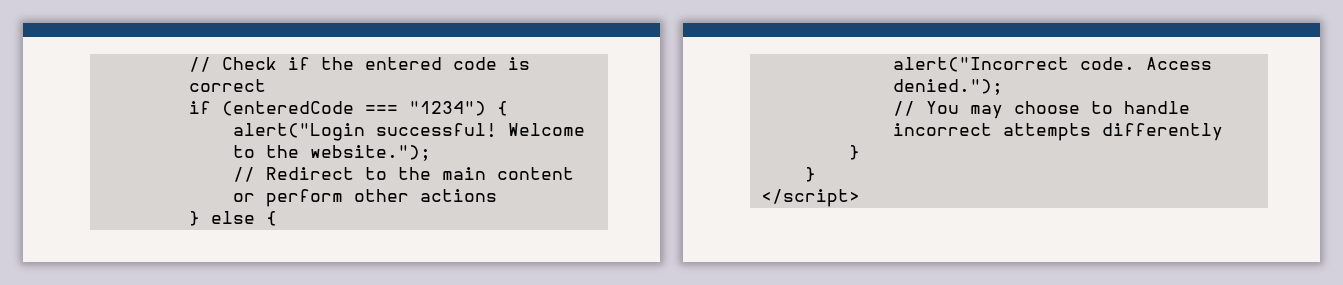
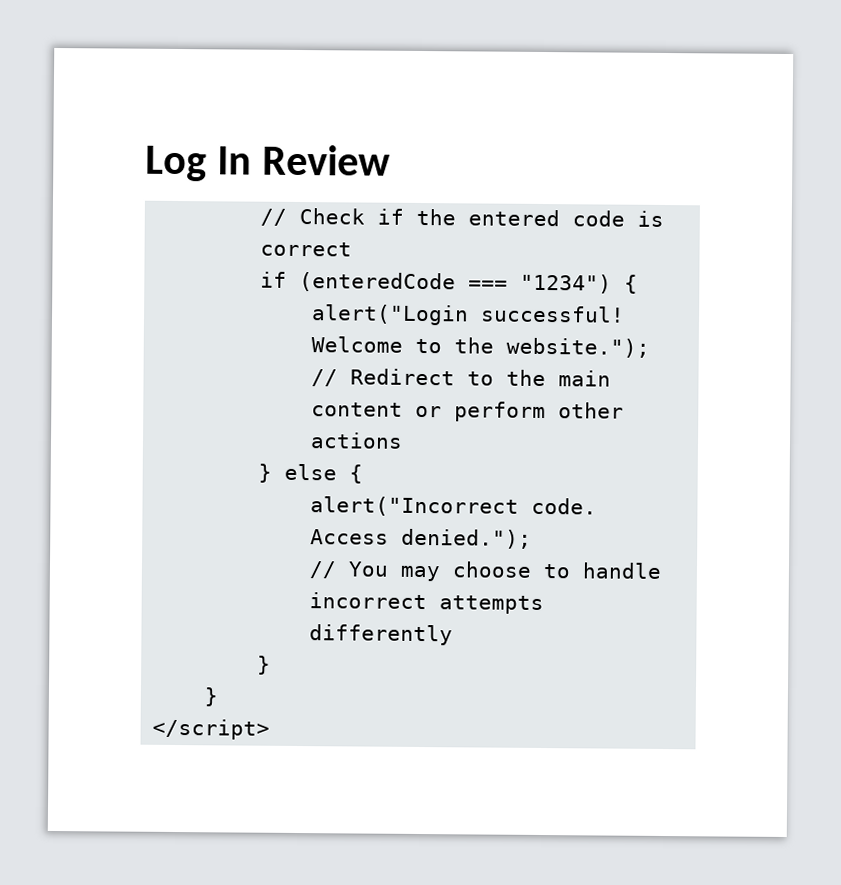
(189, 64) none -> [145,144,392,182] Log In Review //

